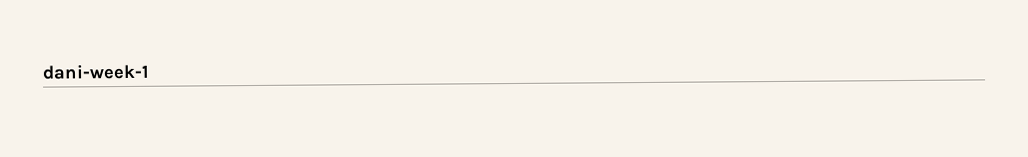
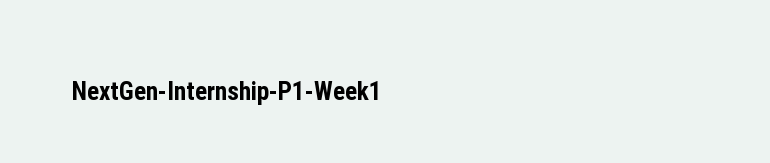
[42,63,149,80] dani-week-1 -> [72,81,382,105] NextGen-Internship-P1-Week1

